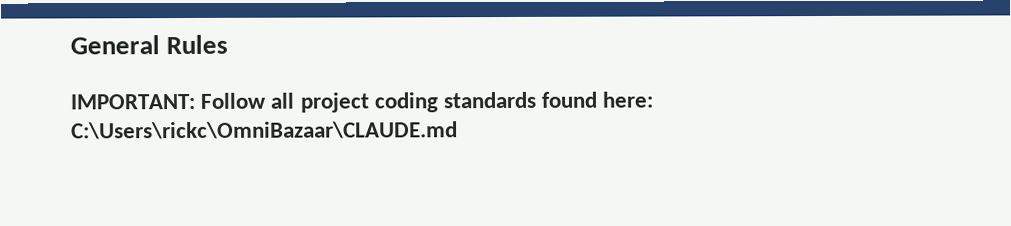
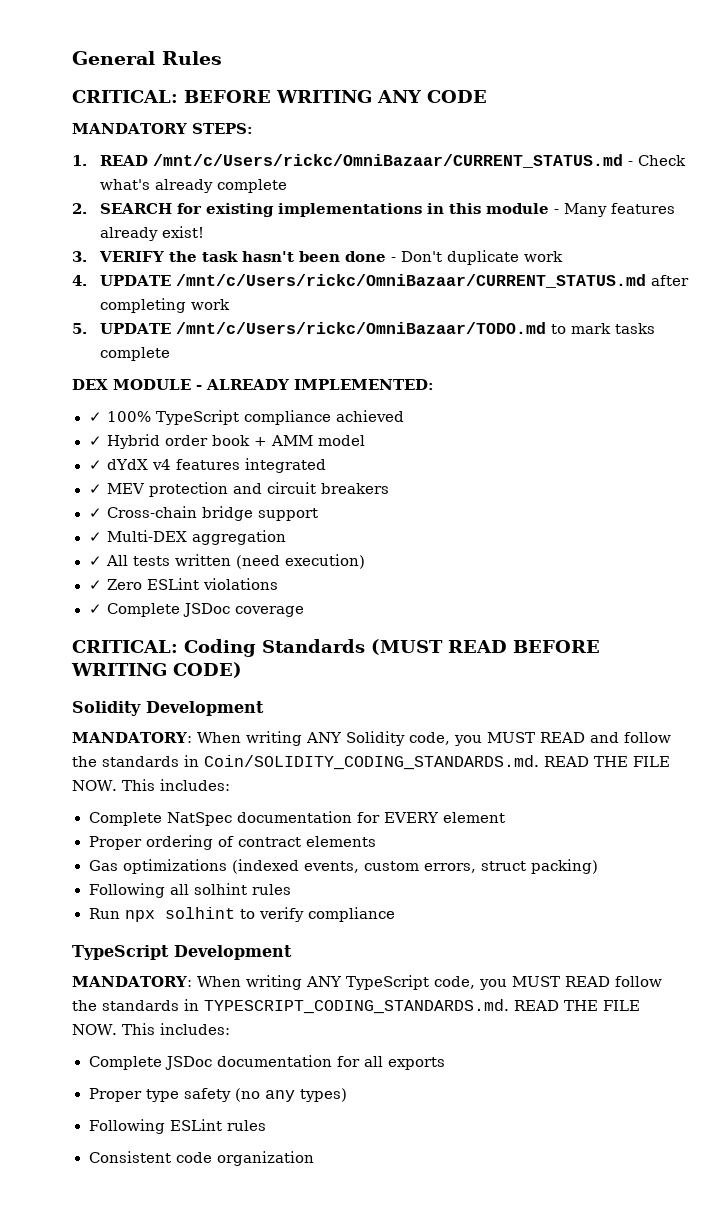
[70,91,654,113] [71,121,458,140] IMPORTANT: Follow all project coding standards found here: C:\Users\rickc\OmniBazaar\CLAUDE.md -> [72,90,487,103] [72,123,253,134] [72,154,686,168] [99,179,287,193] [72,203,675,217] [99,226,204,241] [72,250,563,265] [72,274,689,288] [99,298,230,313] [72,322,655,334] [99,347,170,361] [72,379,434,390] [88,410,404,425] [88,434,365,449] [88,458,326,473] [88,482,389,497] [88,506,318,521] [88,530,286,545] [88,554,365,569] [88,578,278,590] [88,603,304,617] [72,639,600,657] [71,662,242,678] [72,701,264,716] [72,731,671,746] [72,755,670,770] [72,779,230,791] [88,811,505,826] [88,835,376,850] [88,859,598,874] [88,883,291,898] [88,907,395,922] [72,945,292,960] [72,975,662,990] [72,999,640,1014] [72,1023,230,1035] [88,1055,445,1070] [88,1088,347,1102] [88,1119,266,1134] [88,1151,314,1166] CRITICAL: BEFORE WRITING ANY CODE // MANDATORY STEPS: // 1. READ /mnt/c/Users/rickc/OmniBazaar/CURRENT_STATUS.md - Check what's already complete // 2. SEARCH for existing implementations in this module - Many features already exist! // 3. VERIFY the task hasn't been done - Don't duplicate work // 4. UPDATE /mnt/c/Users/rickc/OmniBazaar/CURRENT_STATUS.md after completing work // 5. UPDATE /mnt/c/Users/rickc/OmniBazaar/TODO.md to mark tasks complete // DEX MODULE - ALREADY IMPLEMENTED: // ✓ 100% TypeScript compliance achieved // ✓ Hybrid order book + AMM model // ✓ dYdX v4 features integrated // ✓ MEV protection and circuit breakers // ✓ Cross-chain bridge support // ✓ Multi-DEX aggregation // ✓ All tests written (need execution) // ✓ Zero ESLint violations // ✓ Complete JSDoc coverage // CRITICAL: Coding Standards (MUST READ BEFORE WRITING CODE) // Solidity Development // MANDATORY: When writing ANY Solidity code, you MUST READ and follow the standards in Coin/SOLIDITY_CODING_STANDARDS.md. READ THE FILE NOW. This includes: // Complete NatSpec documentation for EVERY element // Proper ordering of contract elements // Gas optimizations (indexed events, custom errors, struct packing) // Following all solhint rules // Run npx solhint to verify compliance // TypeScript Development // MANDATORY: When writing ANY TypeScript code, you MUST READ follow the standards in TYPESCRIPT_CODING_STANDARDS.md. READ THE FILE NOW. This includes: // Complete JSDoc documentation for all exports // Proper type safety (no any types) // Following ESLint rules // Consistent code organization

